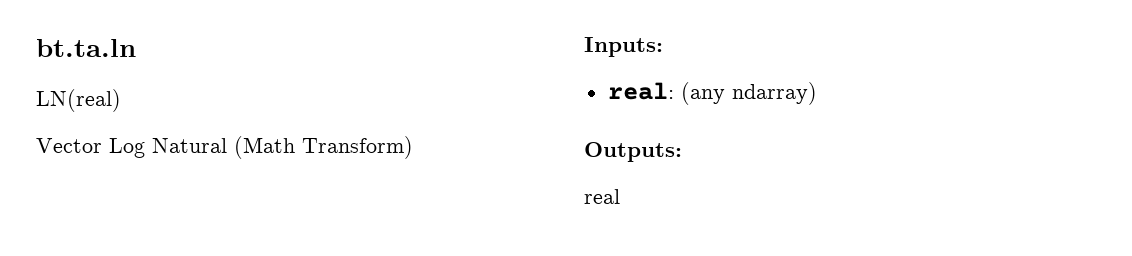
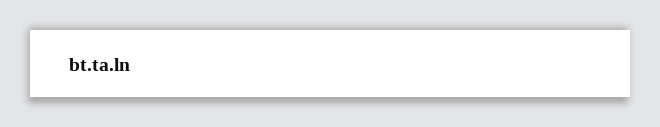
[36,89,121,112] [36,136,413,159] [584,37,663,57] [607,82,817,105] [584,142,682,162] [584,189,620,204] // LN(real) // Vector Log Natural (Math Transform) // Inputs: // real: (any ndarray) // Outputs: // real -> (130, 64) none

